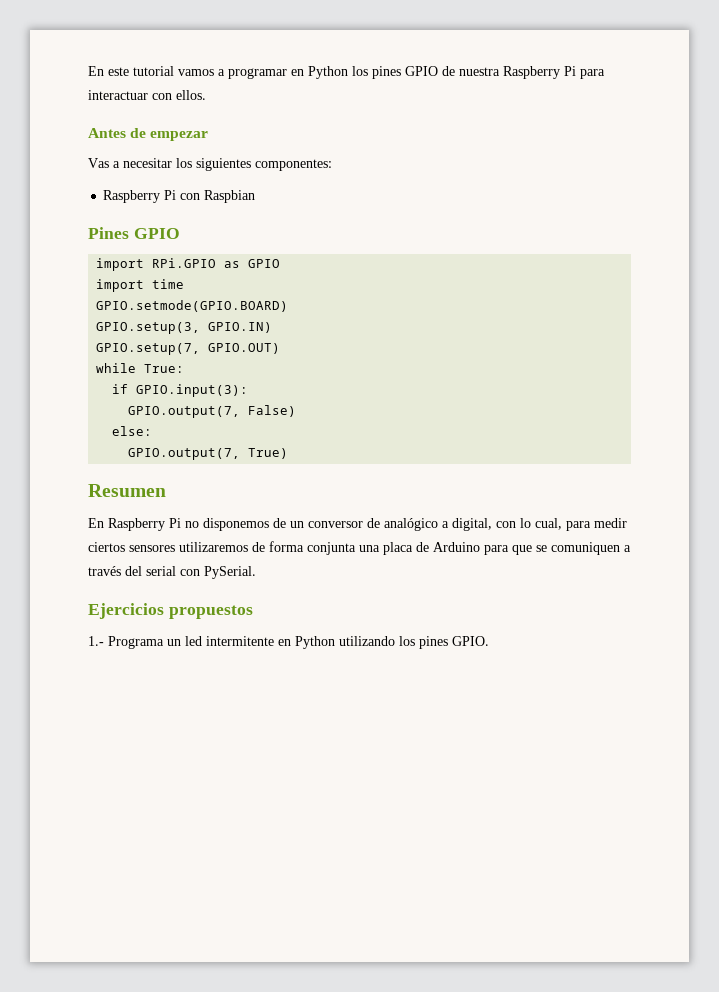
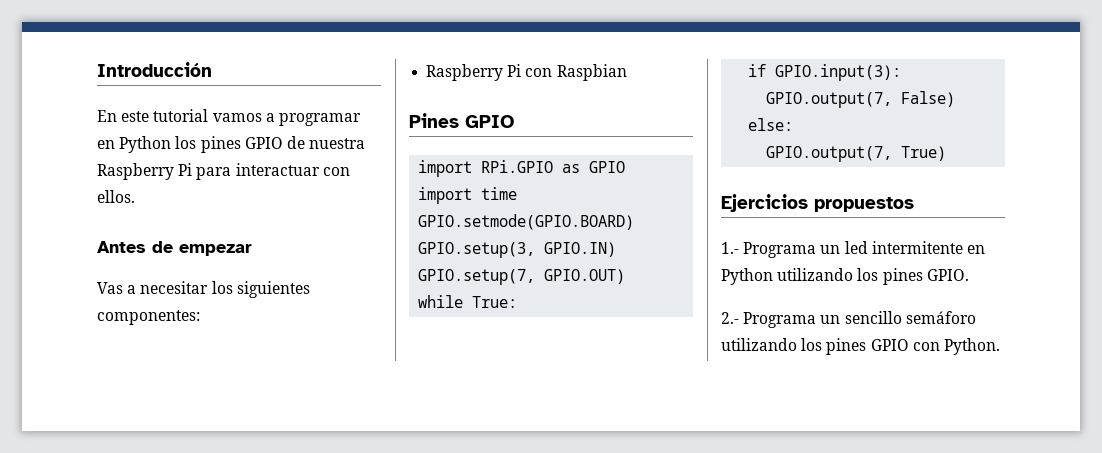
(88, 71) none -> [97,62,212,77] Introducción //
[88,484,166,497] [88,518,627,531] [88,541,631,555] [88,566,256,579] // Resumen // En Raspberry Pi no disponemos de un conversor de analógico a digital, con lo cual, para medir ciertos sensores utilizaremos de forma conjunta una placa de Arduino para que se comuniquen a través del serial con PySerial. -> (947, 153) none
(489, 641) none -> [721,311,976,328] [721,338,1000,355] // 2.- Programa un sencillo semáforo utilizando los pines GPIO con Python.

